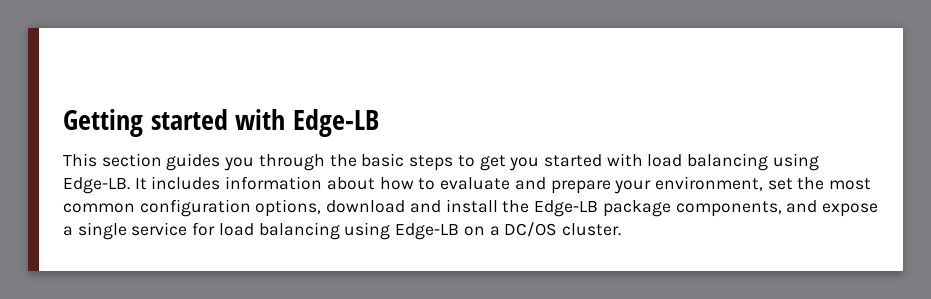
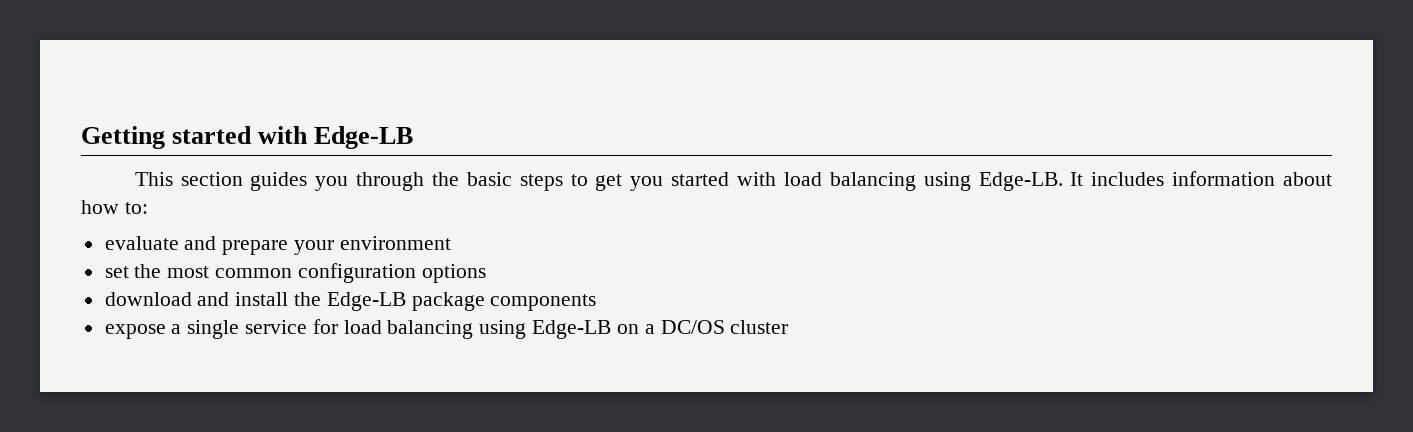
[418,178,436,190] to -> [124,202,148,214] to: //
[654,176,763,191] environment, -> [339,236,451,250] environment //
[255,199,322,217] options, -> [421,264,486,283] options //
[675,200,818,217] components, and -> [490,294,597,311] components //
[561,223,621,236] cluster. -> [730,320,789,334] cluster

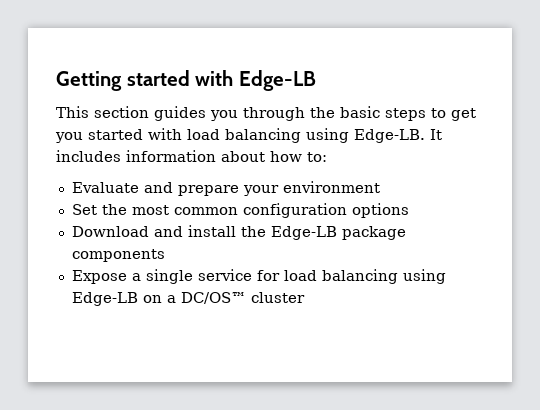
[104,236,179,250] evaluate -> [71,182,139,193] Evaluate
[104,266,129,278] set -> [71,204,97,215] Set
[104,292,192,306] download -> [71,226,149,237] Download
[104,324,166,339] expose -> [71,270,127,284] Expose
[660,320,725,334] DC/OS -> [180,292,246,304] DC/OS™

